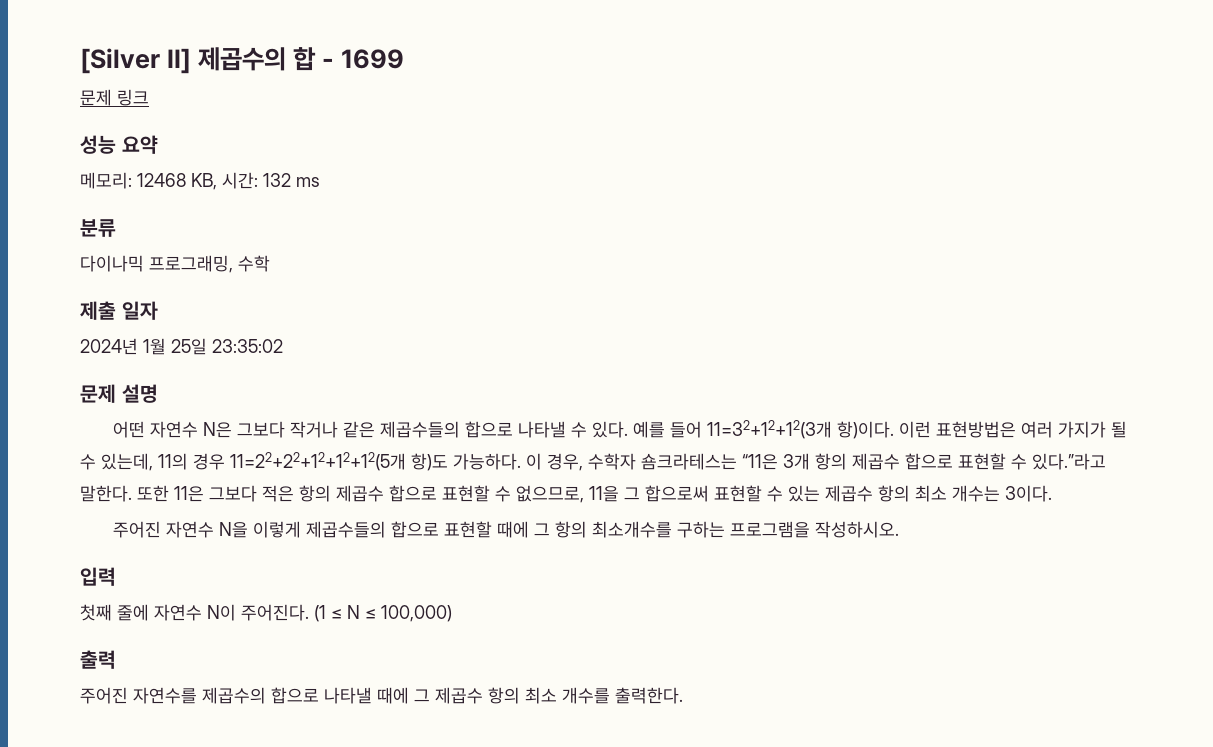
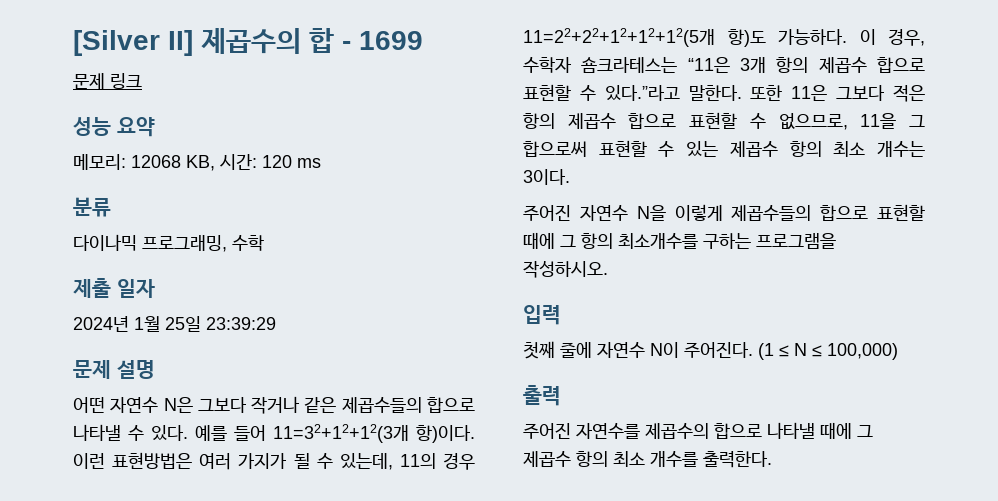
[137,173,186,187] 12468 -> [131,155,181,168] 12068
[263,173,291,187] 132 -> [262,155,292,168] 120
[212,339,283,353] 23:35:02 -> [206,317,276,330] 23:39:29

